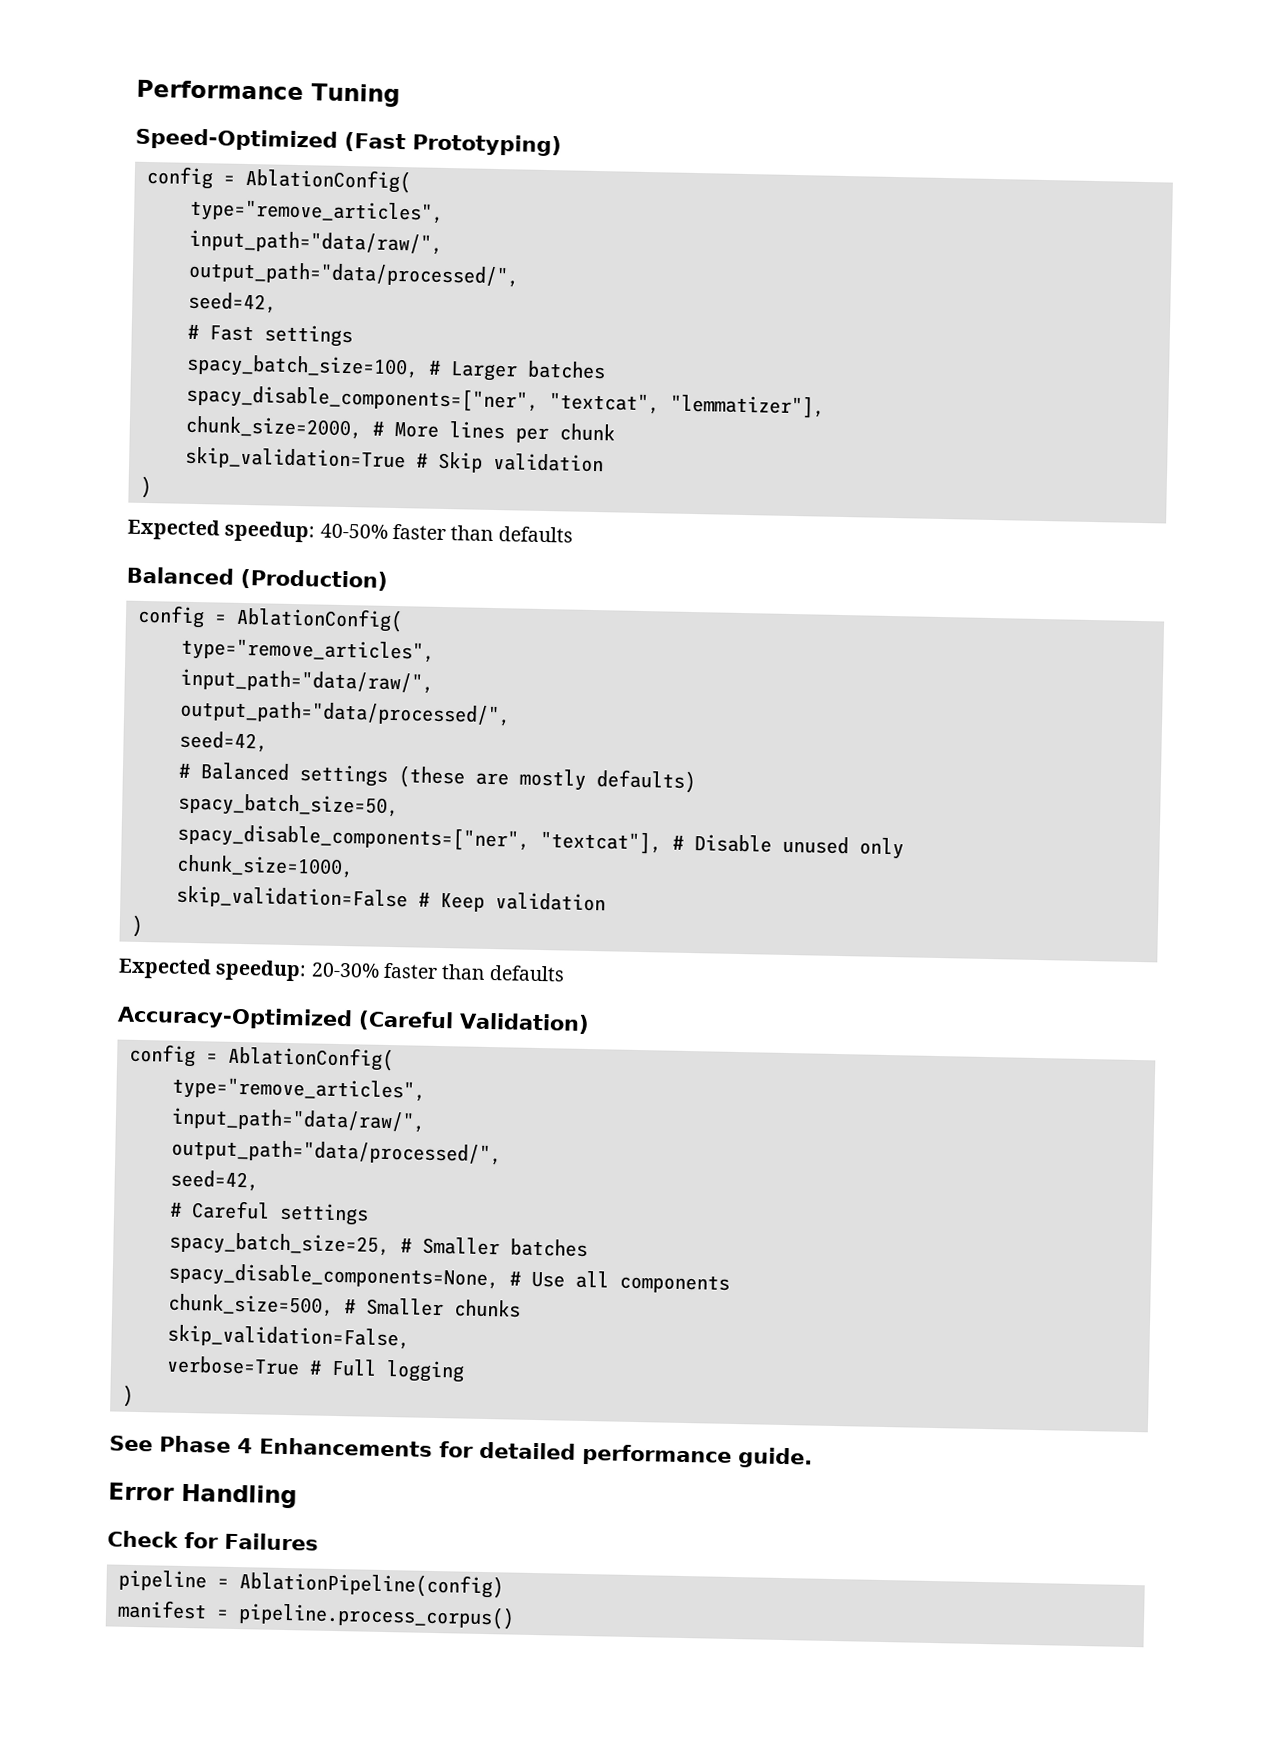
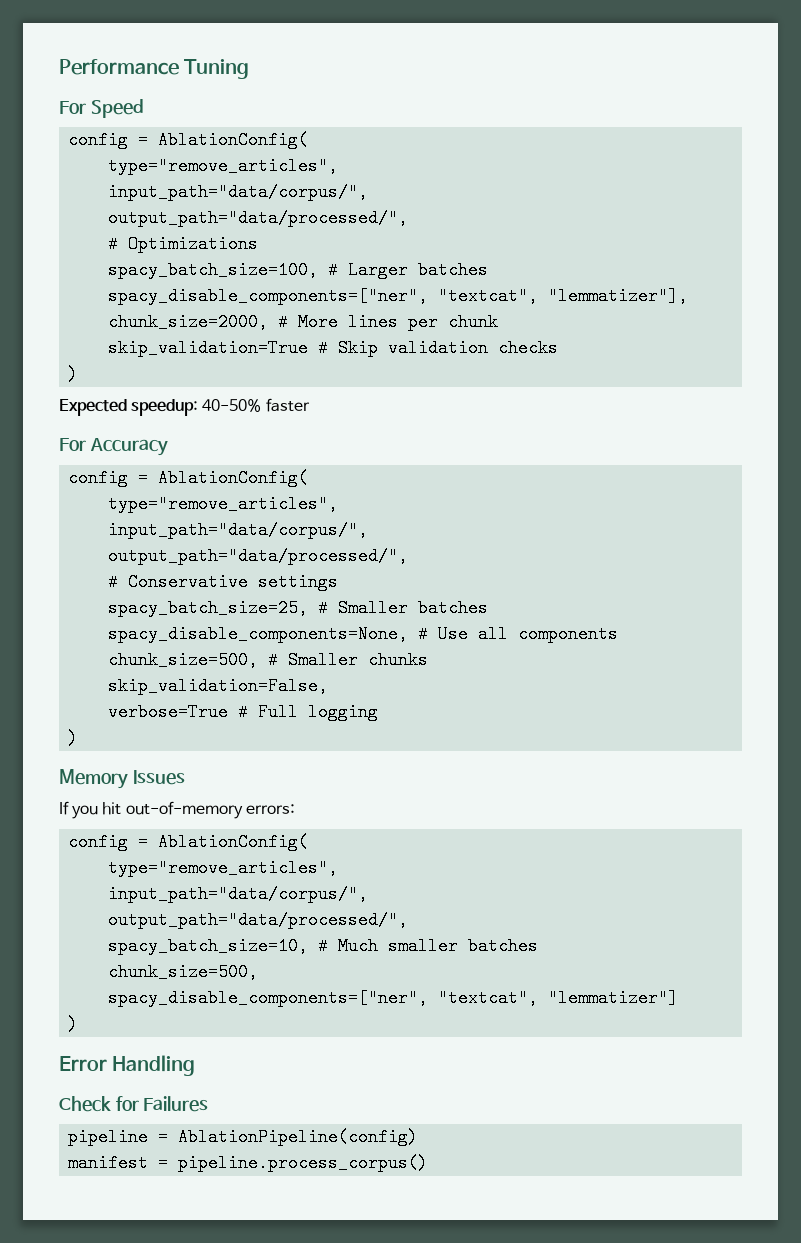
[135,127,562,157] [145,165,411,194] [188,198,444,225] [188,229,443,255] [187,260,520,288] [187,291,277,314] [186,324,353,348] Speed-Optimized (Fast Prototyping) // config = AblationConfig( // type="remove_articles", // input_path="data/raw/", // output_path="data/processed/", // seed=42, // # Fast settings -> [59,99,144,118] [68,131,309,149] [108,157,339,175] [108,183,369,201] [108,209,409,227] [108,235,259,253] For Speed // config = AblationConfig( // type="remove_articles", // input_path="data/corpus/", // output_path="data/processed/", // # Optimizations
(604, 462) none -> [498,339,559,357] checks
[450,525,574,543] [126,566,388,591] [136,604,403,633] [180,637,435,664] [179,668,434,694] [178,699,511,727] [178,730,268,753] [177,762,697,794] [177,792,399,819] [176,822,904,860] [175,854,354,879] [175,885,606,912] [130,914,144,938] [118,957,566,982] [117,1005,590,1035] [127,1043,394,1072] [171,1076,426,1103] [170,1107,426,1133] [170,1138,502,1166] [169,1169,259,1192] [168,1200,270,1220] than defaults // Balanced (Production) // config = AblationConfig( // type="remove_articles", // input_path="data/raw/", // output_path="data/processed/", // seed=42, // # Balanced settings (these are mostly defaults) // spacy_batch_size=50, // spacy_disable_components=["ner", "textcat"], # Disable unused only // chunk_size=1000, // skip_validation=False # Keep validation // ) // Expected speedup: 20-30% faster than defaults // Accuracy-Optimized (Careful Validation) // config = AblationConfig( // type="remove_articles", // input_path="data/raw/", // output_path="data/processed/", // seed=42, // # Careful -> [59,438,168,456] [68,469,309,487] [108,495,339,513] [108,521,369,539] [108,547,409,565] [108,573,249,591] // For Accuracy // config = AblationConfig( // type="remove_articles", // input_path="data/corpus/", // output_path="data/processed/", // # Conservative
[109,1435,813,1469] See Phase 4 Enhancements for detailed performance guide. -> [59,769,185,789] [59,801,295,819] [68,833,309,851] [108,859,339,877] [108,885,369,903] [108,911,409,929] [108,937,539,955] [108,963,259,981] [108,989,679,1007] [68,1015,79,1033] Memory Issues // If you hit out-of-memory errors: // config = AblationConfig( // type="remove_articles", // input_path="data/corpus/", // output_path="data/processed/", // spacy_batch_size=10, # Much smaller batches // chunk_size=500, // spacy_disable_components=["ner", "textcat", "lemmatizer"] // )

